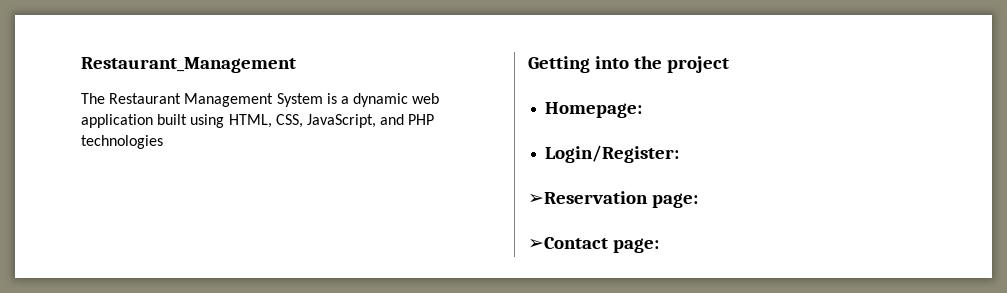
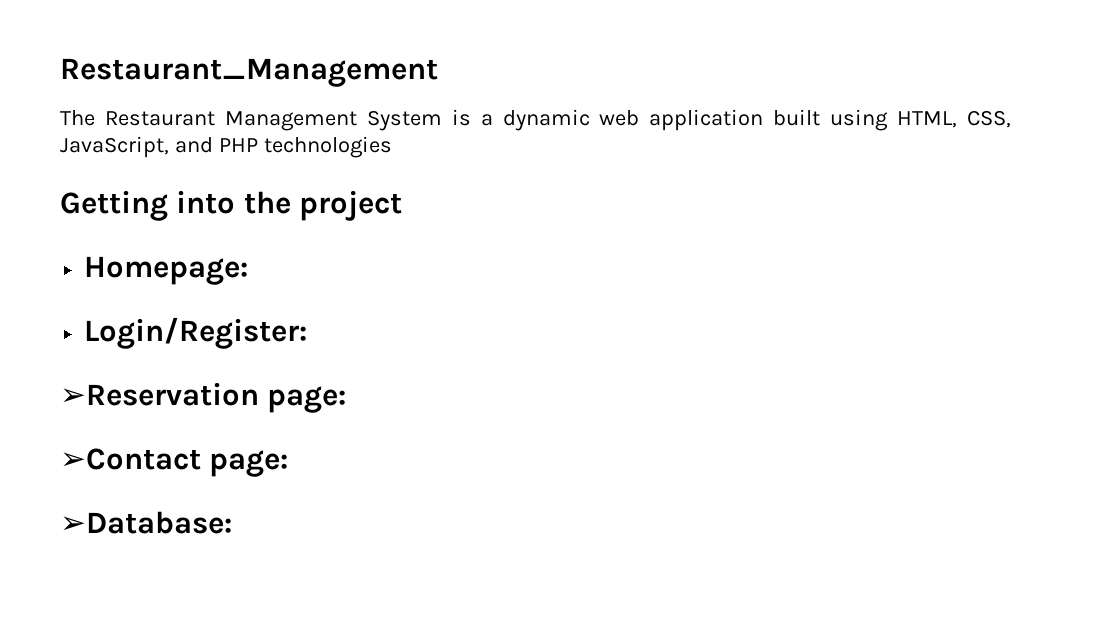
(659, 245) none -> [60,511,232,534] // ➢Database:

